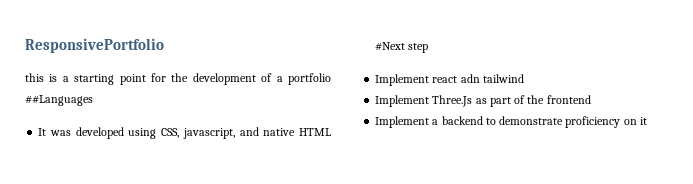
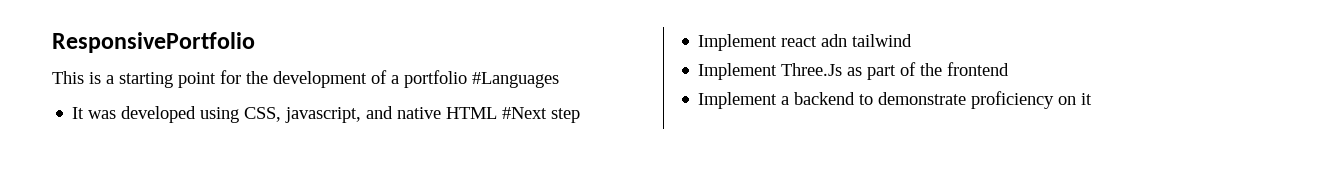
[25,73,44,82] this -> [52,71,84,84] This
[25,95,93,106] ##Languages -> [472,72,559,88] #Languages

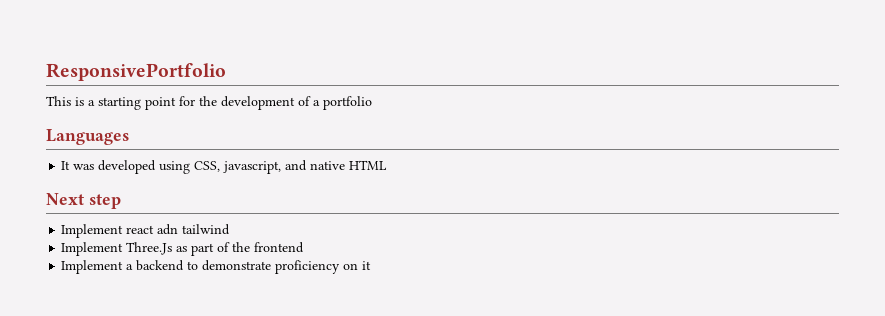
[472,72,559,88] #Languages -> [46,129,129,145] // Languages
[502,107,548,119] #Next -> [46,193,84,205] // Next

